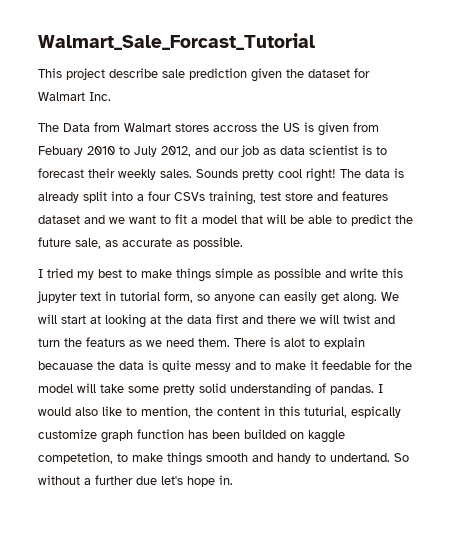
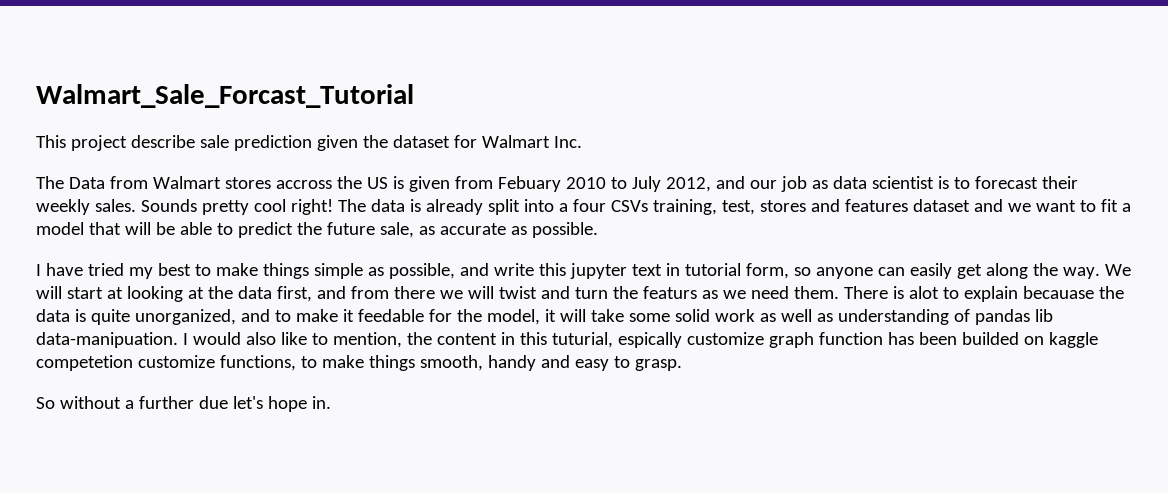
[260,192,313,201] test store -> [721,200,806,215] test, stores
(43, 273) none -> [45,263,83,276] have
[274,268,321,280] possible -> [388,263,455,279] possible,
[343,292,377,305] along. -> [985,263,1100,279] along the way.
[216,314,263,324] first and -> [276,286,389,302] first, and from
[195,363,231,372] messy -> [134,309,236,325] unorganized,
[38,384,73,393] model -> [486,309,556,325] model, it
[163,383,374,397] pretty solid understanding of pandas. -> [674,309,1053,325] [36,332,178,348] solid work as well as understanding of pandas lib data-manipuation.
[38,452,390,466] competetion, to make things smooth and handy to undertand. -> [36,355,682,371] competetion customize functions, to make things smooth, handy and easy to grasp. //

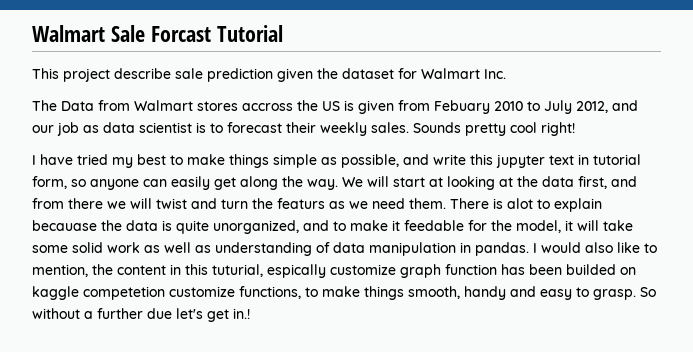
[36,84,414,108] Walmart_Sale_Forcast_Tutorial -> [32,25,283,42] Walmart Sale Forcast Tutorial
[337,199,1131,215] [36,222,598,238] The data is already split into a four CSVs training, test, stores and features dataset and we want to fit a model that will be able to predict the future sale, as accurate as possible. -> (575, 129) none
[974,309,1053,325] [36,332,178,348] pandas lib data-manipuation. -> [333,242,529,256] data manipulation in pandas.
(682, 365) // -> (636, 294) none
[267,396,331,412] hope in. -> [207,308,250,322] get in.!

